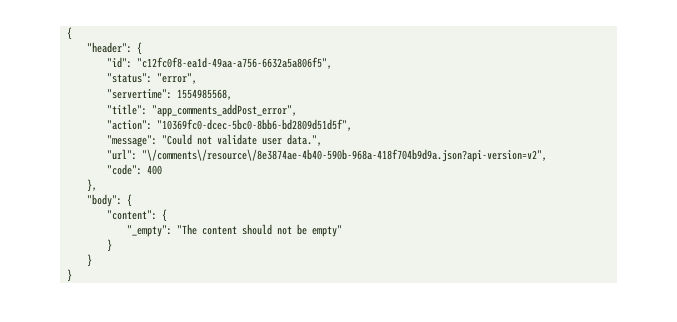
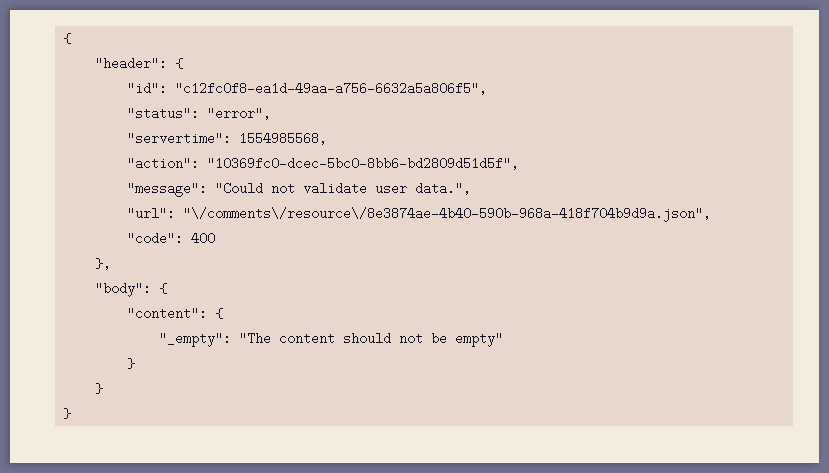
[107,104,298,117] // "title": "app_comments_addPost_error", -> (327, 138) none
[142,149,548,162] "\/comments\/resource\/8e3874ae-4b40-590b-968a-418f704b9d9a.json?api-version=v2", -> [182,207,711,222] "\/comments\/resource\/8e3874ae-4b40-590b-968a-418f704b9d9a.json",

